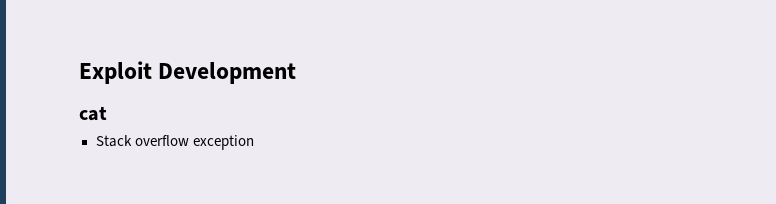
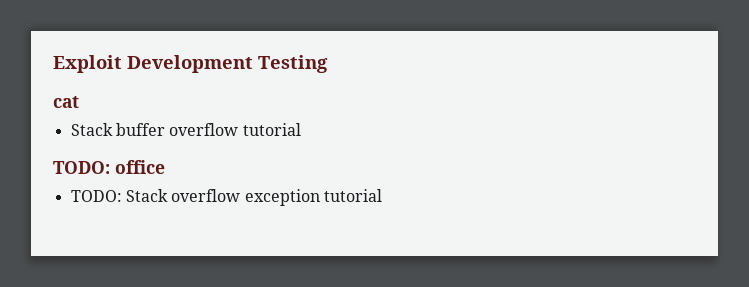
(297, 73) none -> [258,55,328,73] Testing
(132, 141) none -> [115,123,301,136] [53,160,165,174] [70,189,168,202] buffer overflow tutorial // TODO: office // TODO: Stack
(254, 142) none -> [323,189,382,202] tutorial

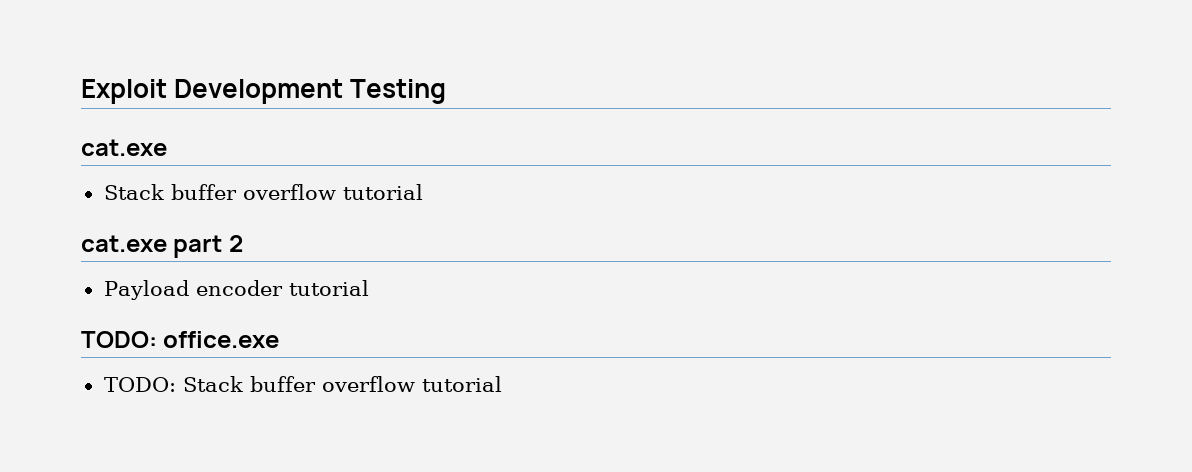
[53,96,79,108] [70,123,301,136] [53,160,165,174] cat // Stack buffer overflow tutorial // TODO: office -> [81,139,167,156] [103,184,423,200] [81,235,243,258] [103,280,369,300] [81,331,280,348] cat.exe // Stack buffer overflow tutorial // cat.exe part 2 // Payload encoder tutorial // TODO: office.exe
[171,189,320,206] overflow exception -> [249,376,415,392] buffer overflow

